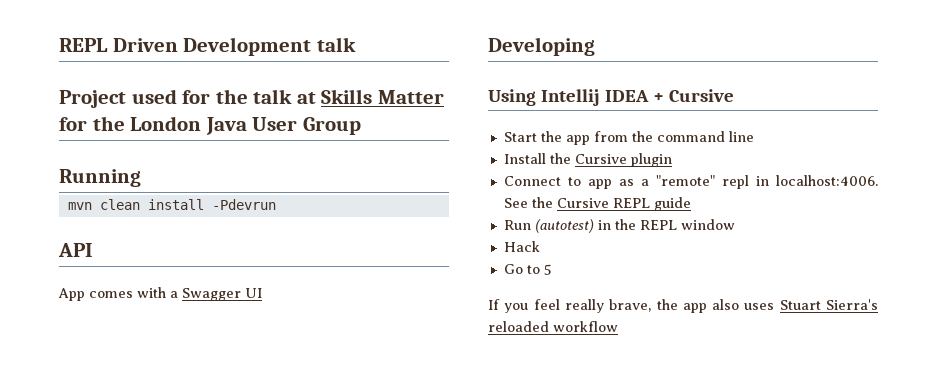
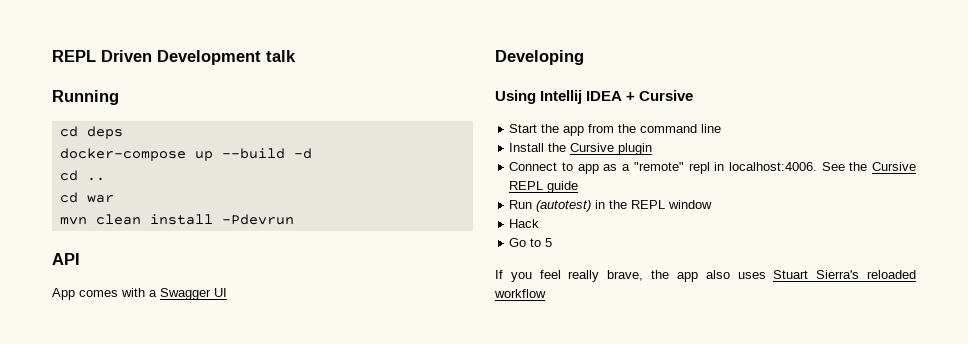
[59,89,444,108] [59,116,361,135] [59,169,141,187] Project used for the talk at Skills Matter for the London Java User Group // Running -> [52,90,119,105] [59,126,123,139] [59,148,312,161] [59,170,105,181] [59,192,114,203] Running // cd deps // docker-compose up --build -d // cd .. // cd war

